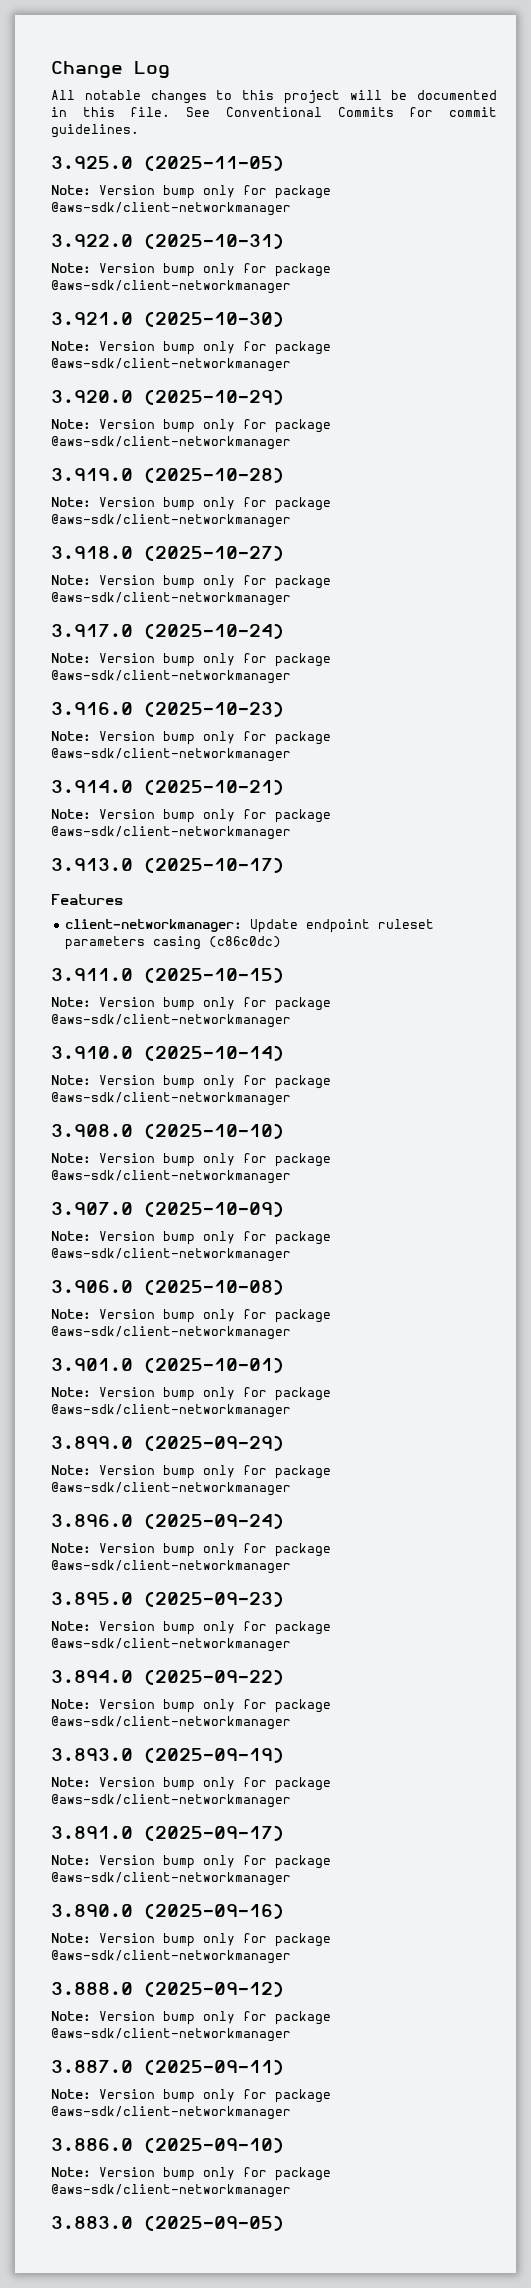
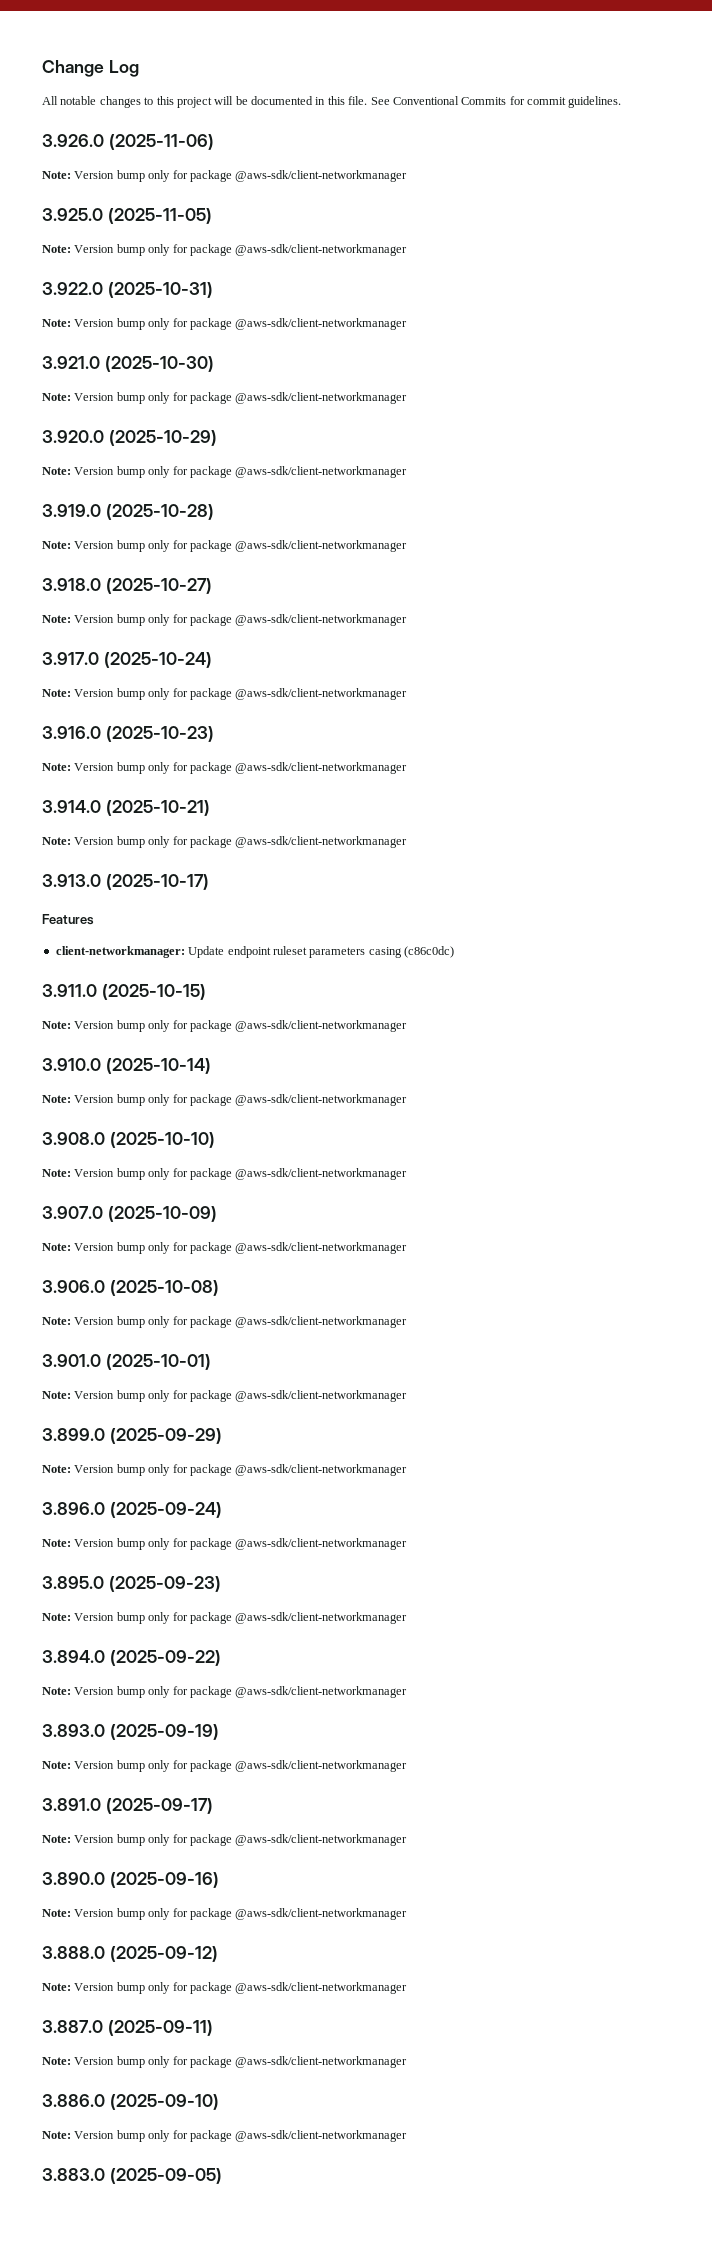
(139, 131) none -> [42,134,214,150] [42,170,408,182] // 3.926.0 (2025-11-06) // Note: Version bump only for package @aws-sdk/client-networkmanager

